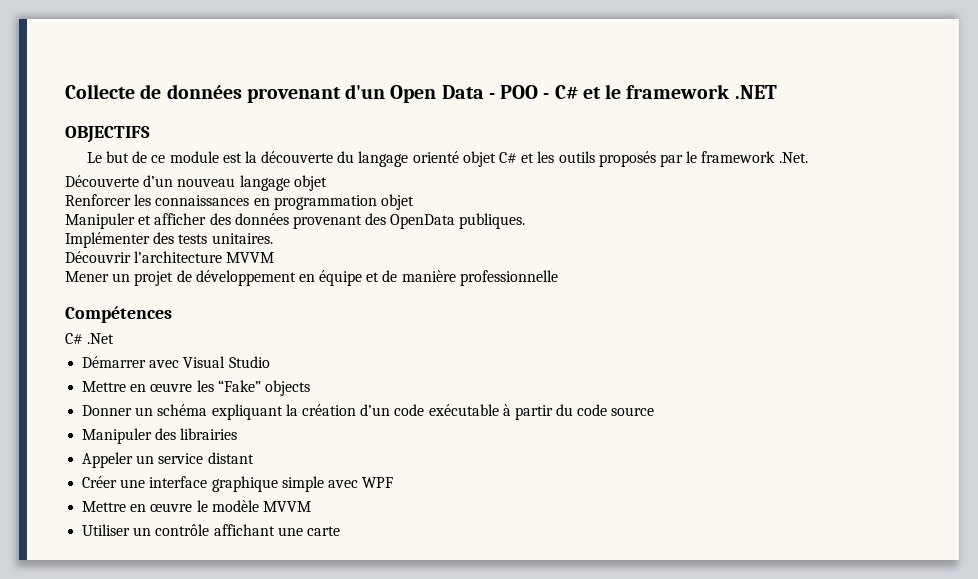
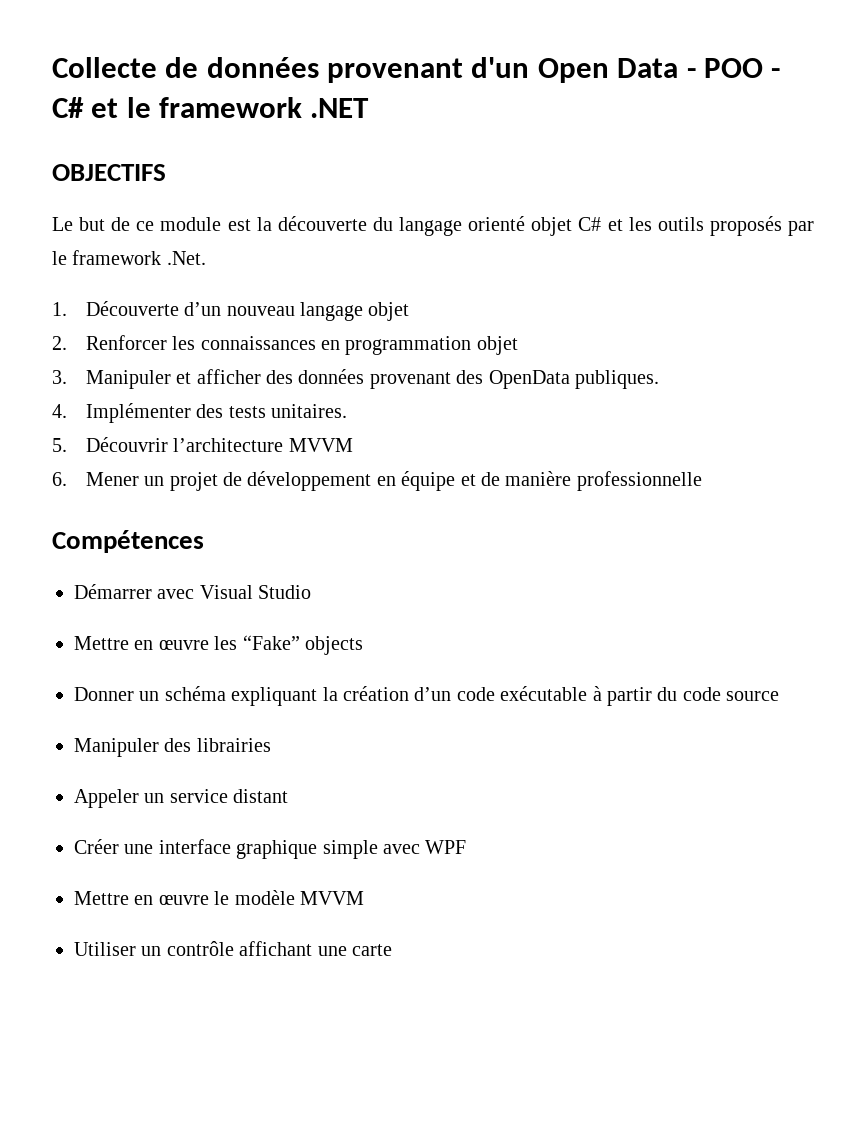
(808, 157) none -> [52,302,67,316] 1.
(327, 183) none -> [52,336,67,350] 2.
(414, 202) none -> [52,370,67,384] 3.
(526, 221) none -> [52,404,67,418] 4.
(273, 238) none -> [52,438,67,452] 5.
(275, 257) none -> [52,472,67,486] 6.
[65,333,115,344] // C# .Net -> (204, 541) none

